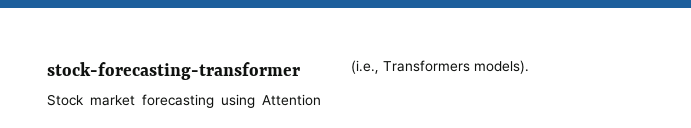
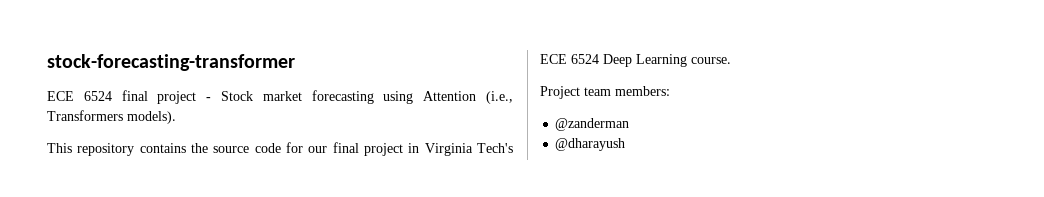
(300, 71) none -> [47,90,212,104] ECE 6524 final project -
(529, 67) none -> [47,142,513,156] [540,54,731,67] [540,86,670,99] [555,118,630,131] [555,138,626,151] // This repository contains the source code for our final project in Virginia Tech's ECE 6524 Deep Learning course. // Project team members: // @zanderman // @dharayush

